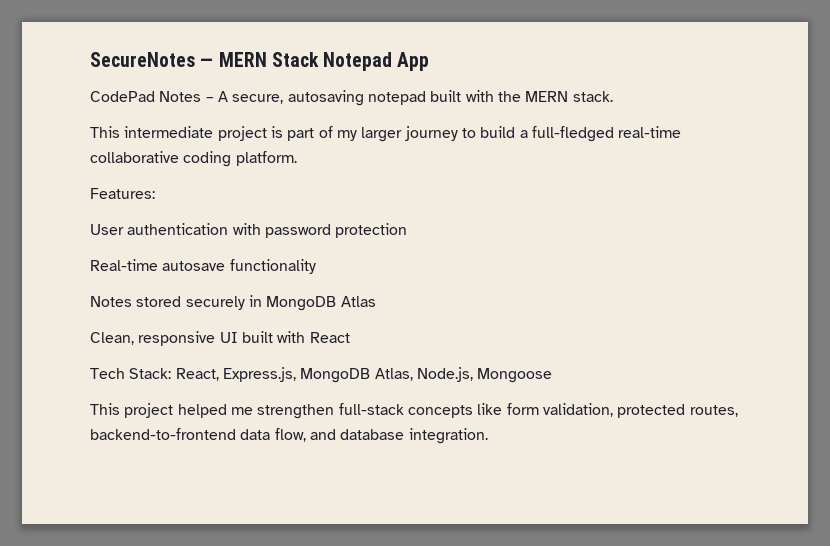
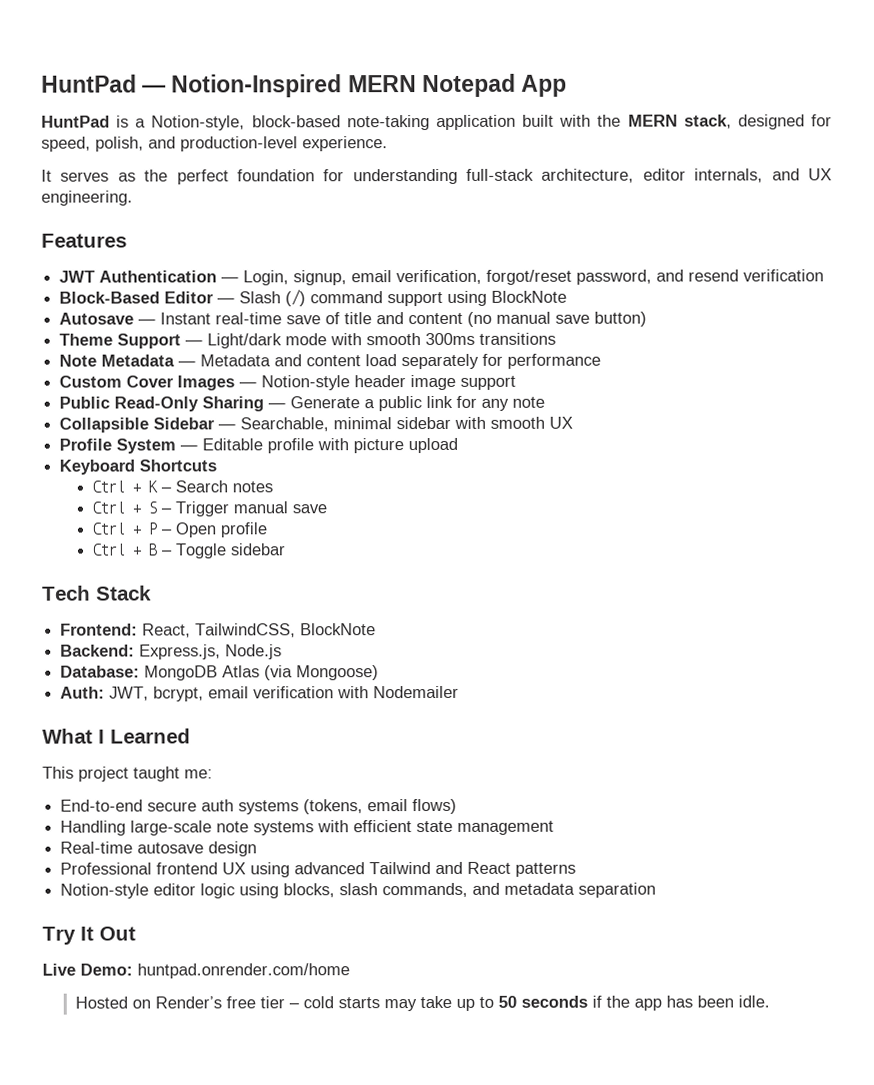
[90,52,430,71] [90,90,613,106] [90,126,682,142] [90,151,297,167] [90,188,155,199] [90,223,408,238] [90,259,316,274] [90,295,376,311] [90,331,350,346] [90,367,553,383] [90,403,738,419] [90,428,488,444] SecureNotes — MERN Stack Notepad App // CodePad Notes – A secure, autosaving notepad built with the MERN stack. // This intermediate project is part of my larger journey to build a full-fledged real-time collaborative coding platform. // Features: // User authentication with password protection // Real-time autosave functionality // Notes stored securely in MongoDB Atlas // Clean, responsive UI built with React // Tech Stack: React, Express.js, MongoDB Atlas, Node.js, Mongoose // This project helped me strengthen full-stack concepts like form validation, protected routes, backend-to-frontend data flow, and database integration. -> [41,73,568,98] [41,114,833,131] [41,136,388,152] [41,168,832,185] [41,190,133,206] [41,233,127,248] [59,269,825,286] [59,289,568,307] [59,311,648,327] [59,332,557,349] [59,353,602,370] [59,374,517,391] [59,395,546,412] [59,416,574,433] [59,437,459,454] [59,459,218,475] [91,480,273,493] [91,501,327,517] [91,522,267,538] [92,543,286,559] [42,585,152,601] [60,623,377,638] [60,644,283,660] [60,665,380,681] [60,685,460,702] [42,728,191,744] [42,766,213,782] [60,798,458,815] [60,820,555,836] [60,841,258,857] [60,861,577,878] [60,882,657,899] [42,926,136,945] [42,963,350,979] [74,995,770,1012] HuntPad — Notion-Inspired MERN Notepad App // HuntPad is a Notion-style, block-based note-taking application built with the MERN stack, designed for speed, polish, and production-level experience. // It serves as the perfect foundation for understanding full-stack architecture, editor internals, and UX engineering. // Features // JWT Authentication — Login, signup, email verification, forgot/reset password, and resend verification // Block-Based Editor — Slash (/) command support using BlockNote // Autosave — Instant real-time save of title and content (no manual save button) // Theme Support — Light/dark mode with smooth 300ms transitions // Note Metadata — Metadata and content load separately for performance // Custom Cover Images — Notion-style header image support // Public Read-Only Sharing — Generate a public link for any note // Collapsible Sidebar — Searchable, minimal sidebar with smooth UX // Profile System — Editable profile with picture upload // Keyboard Shortcuts // Ctrl + K – Search notes // Ctrl + S – Trigger manual save // Ctrl + P – Open profile // Ctrl + B – Toggle sidebar // Tech Stack // Frontend: React, TailwindCSS, BlockNote // Backend: Express.js, Node.js // Database: MongoDB Atlas (via Mongoose) // Auth: JWT, bcrypt, email verification with Nodemailer // What I Learned // This project taught me: // End-to-end secure auth systems (tokens, email flows) // Handling large-scale note systems with efficient state management // Real-time autosave design // Professional frontend UX using advanced Tailwind and React patterns // Notion-style editor logic using blocks, slash commands, and metadata separation // Try It Out // Live Demo: huntpad.onrender.com/home // Hosted on Render’s free tier – cold starts may take up to 50 seconds if the app has been idle.

